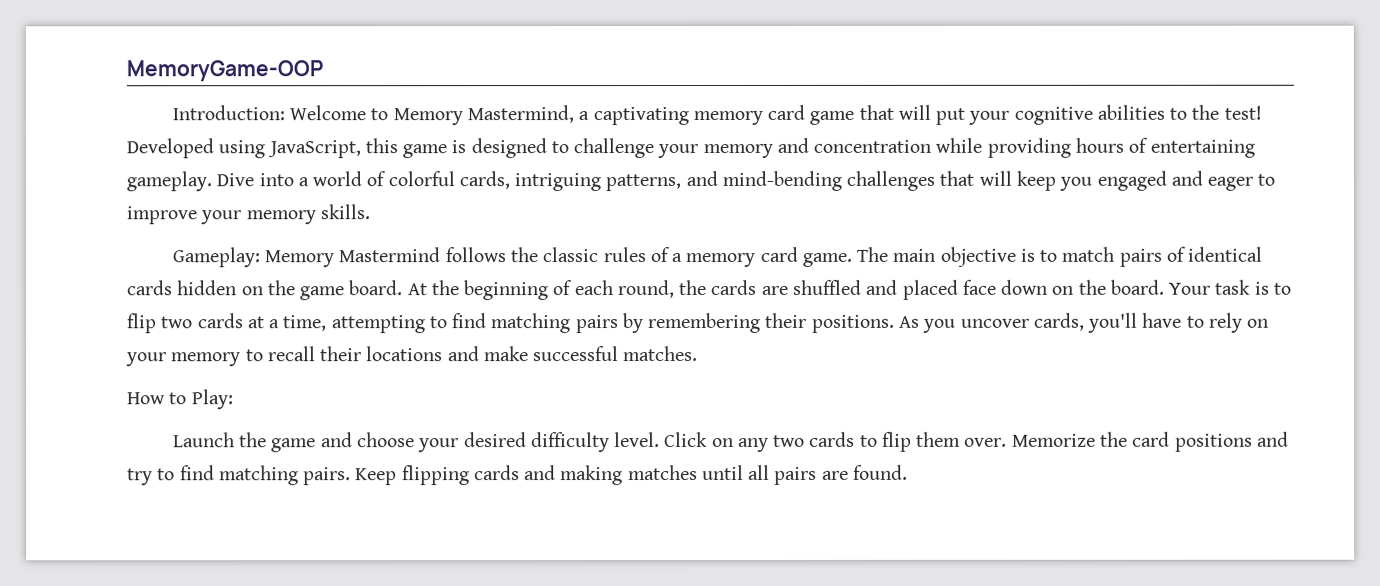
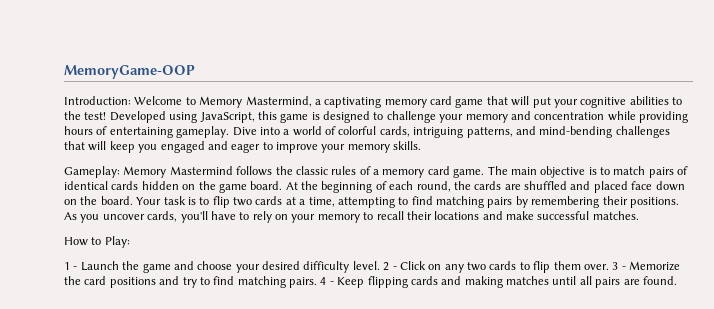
(234, 399) none -> [64,262,78,270] 1 -
(661, 440) none -> [383,262,397,271] 2 -
(1008, 442) none -> [612,262,626,270] 3 -
(352, 476) none -> [320,277,334,285] 4 -

